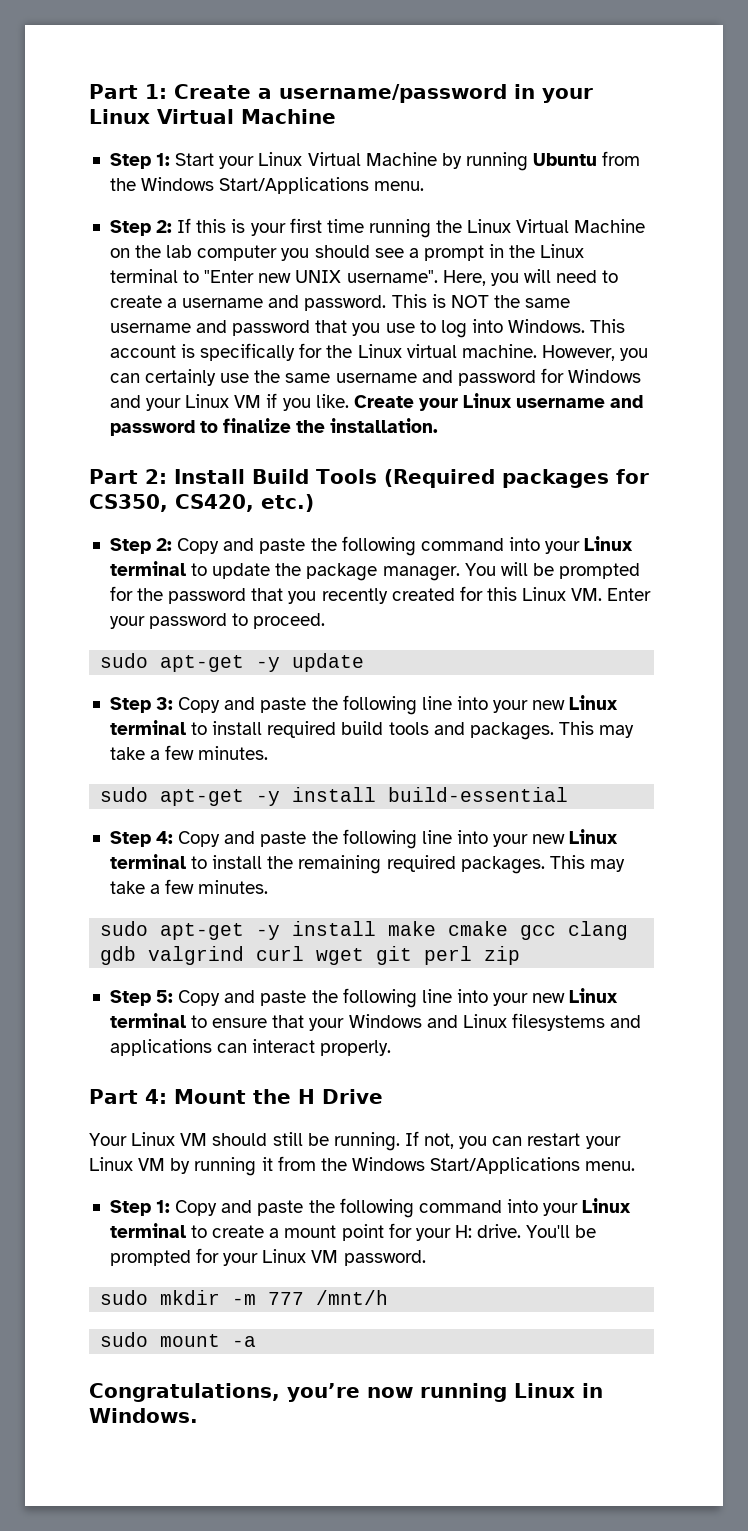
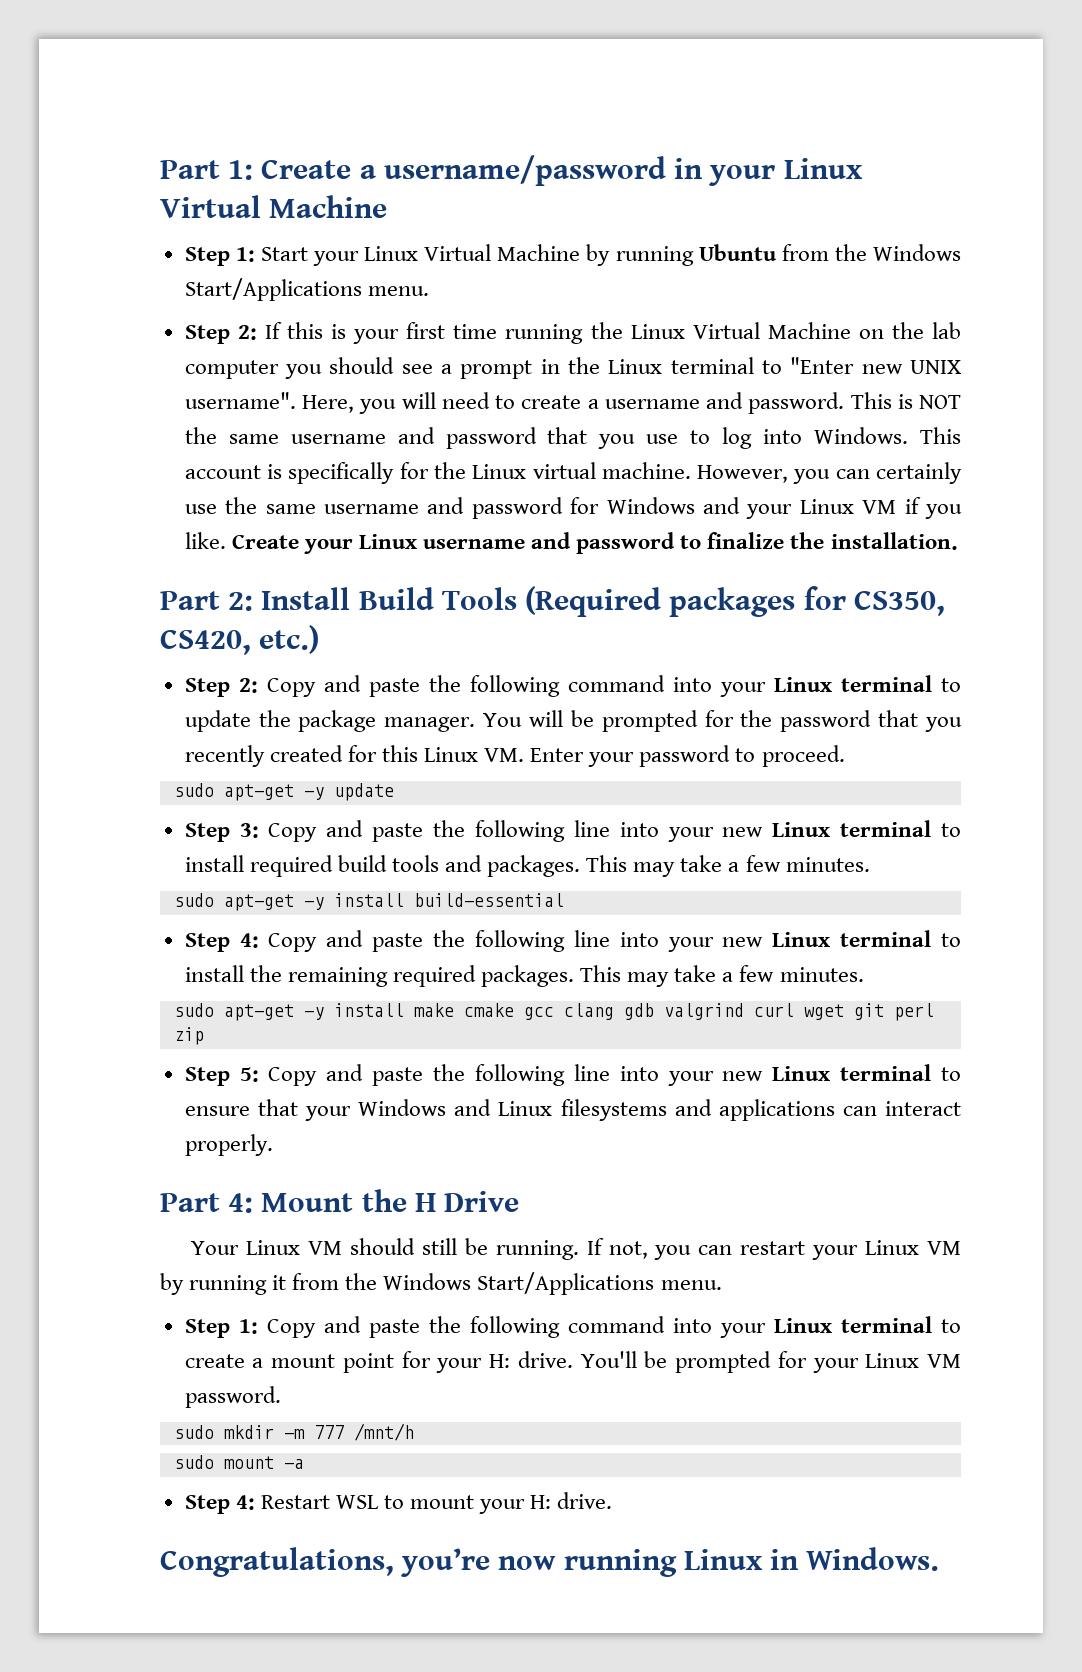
(257, 1341) none -> [184,1492,613,1514] // Step 4: Restart WSL to mount your H: drive.

